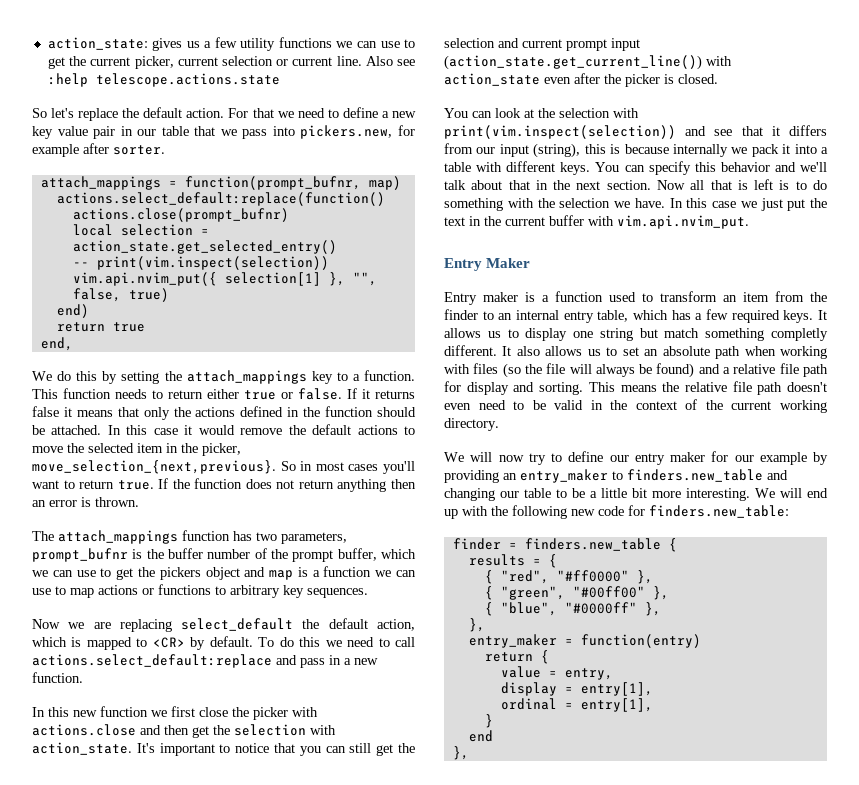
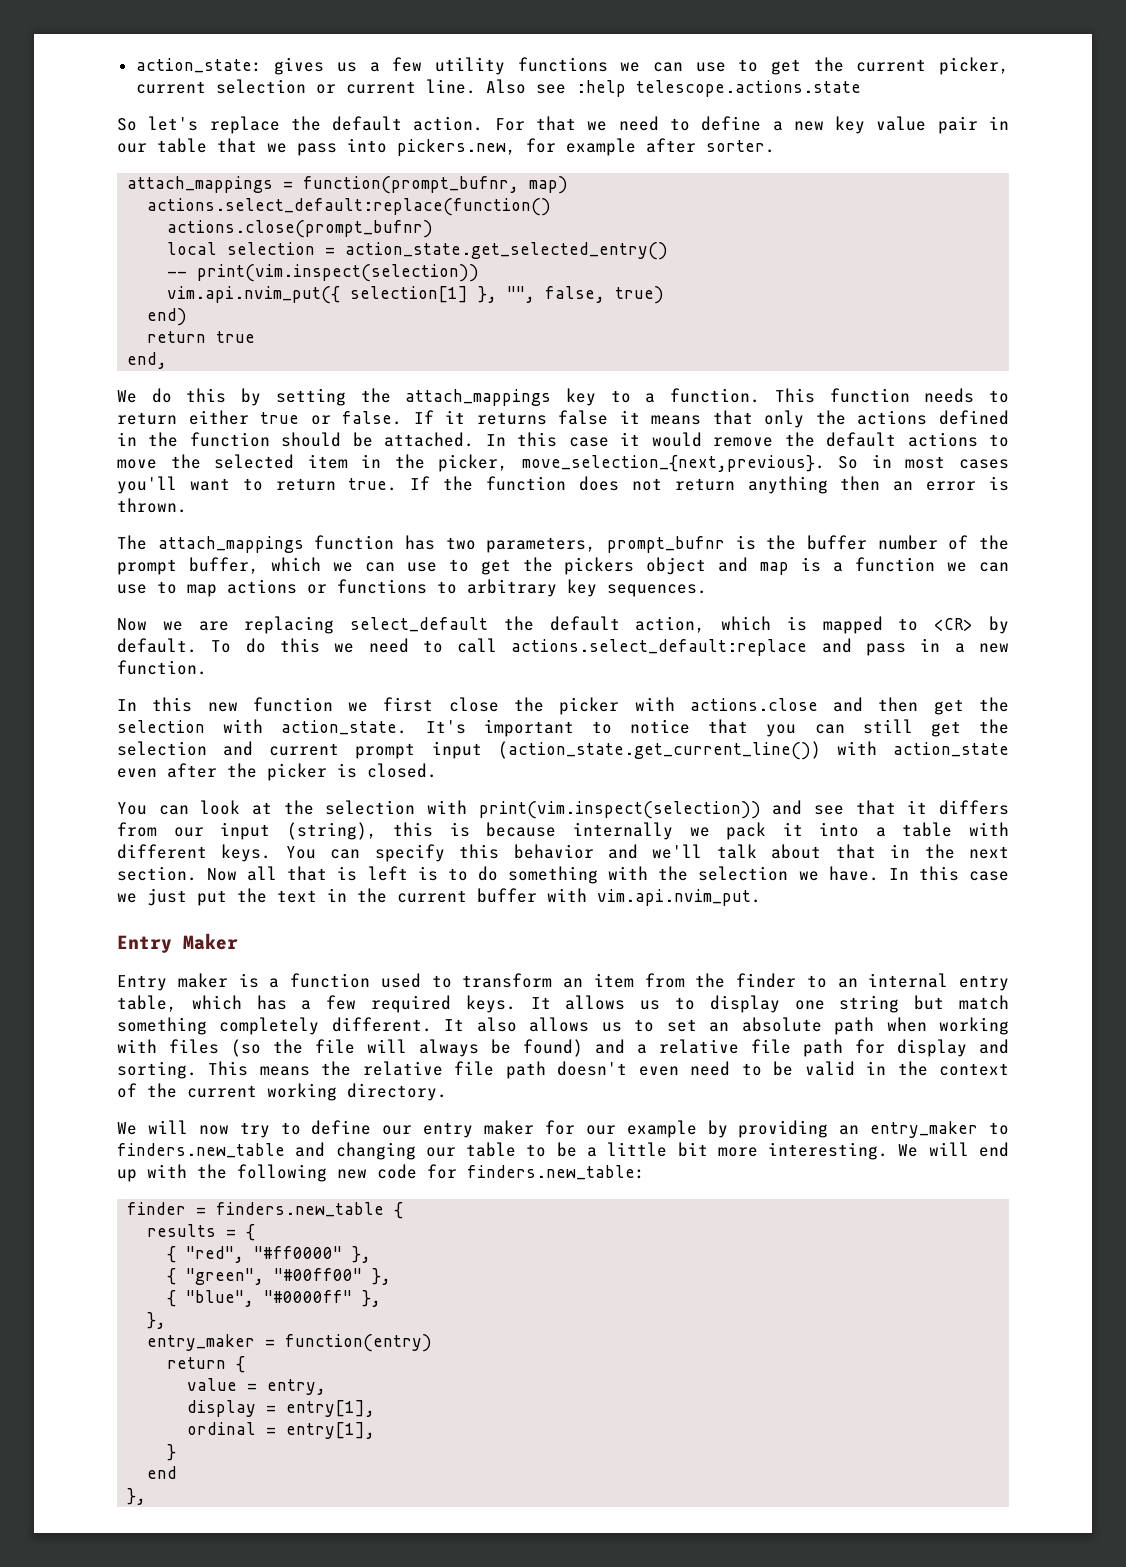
[771,328,828,341] completly -> [219,1017,320,1035] completely

